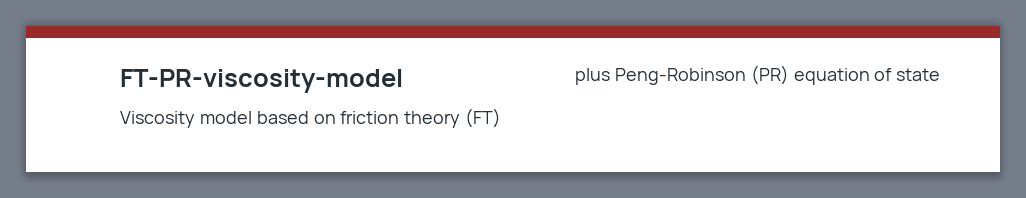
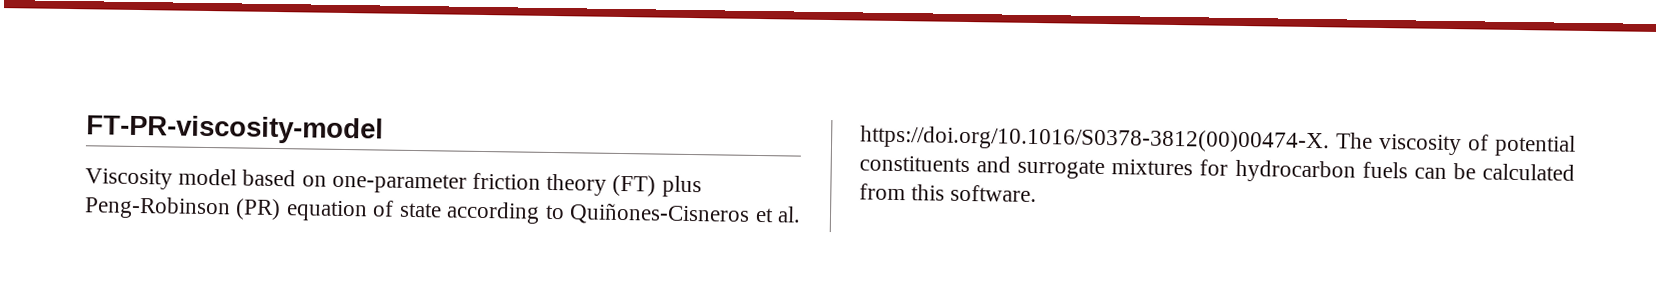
(336, 119) none -> [331,172,467,194] one-parameter
(941, 74) none -> [446,201,802,226] [860,125,1576,157] [859,155,1575,183] [859,183,1038,203] according to Quiñones-Cisneros et al. https://doi.org/10.1016/S0378-3812(00)00474-X. The viscosity of potential constituents and surrogate mixtures for hydrocarbon fuels can be calculated from this software.

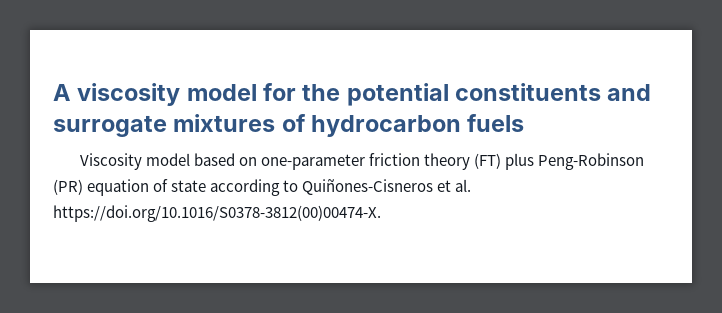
[86,114,384,145] FT-PR-viscosity-model -> [53,83,652,106] [53,114,525,137] A viscosity model for the potential constituents and surrogate mixtures of hydrocarbon fuels
[1336,132,1576,157] [859,155,1575,183] [859,183,1038,203] The viscosity of potential constituents and surrogate mixtures for hydrocarbon fuels can be calculated from this software. -> (381, 213) none

